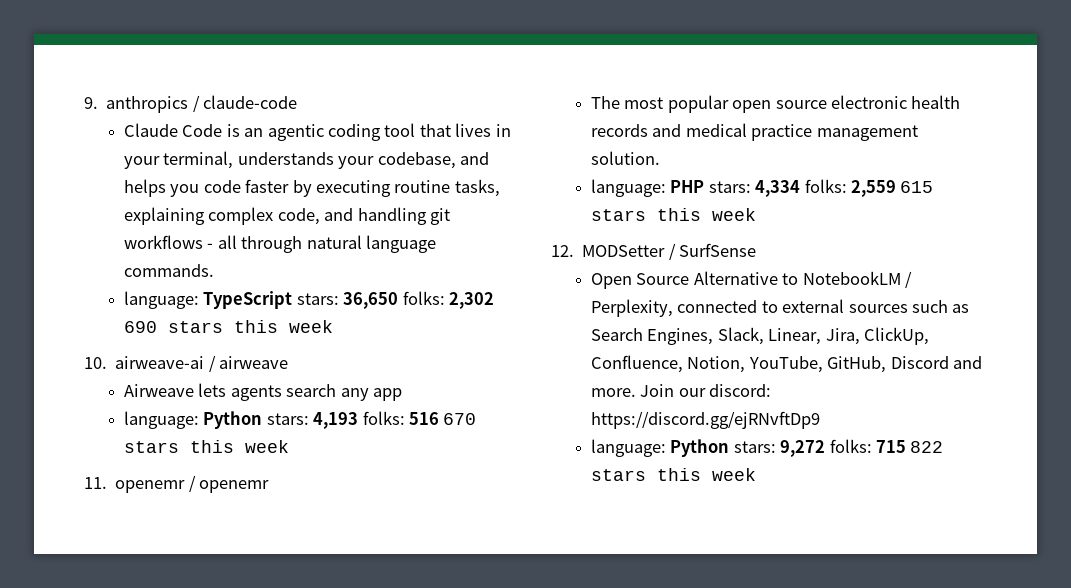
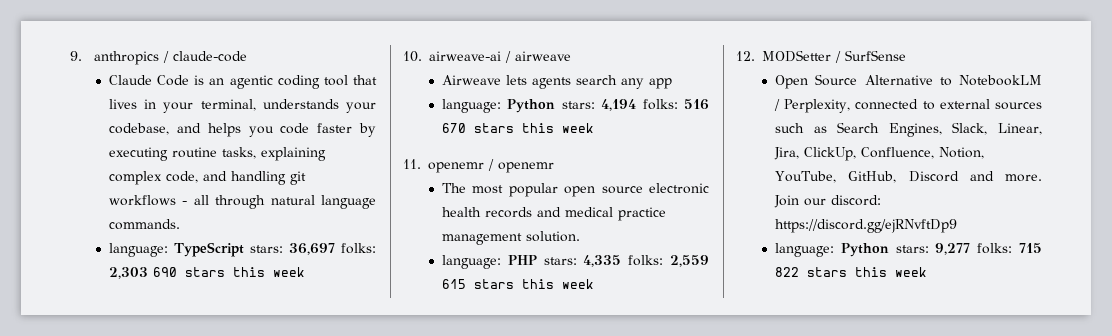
[343,291,494,309] 36,650 folks: 2,302 -> [289,243,377,255] [109,267,149,279] 36,697 folks: 2,303
[313,412,359,429] 4,193 -> [601,99,637,111] 4,194
[755,180,801,197] 4,334 -> [583,255,622,267] 4,335
[780,440,826,457] 9,272 -> [935,243,971,255] 9,277

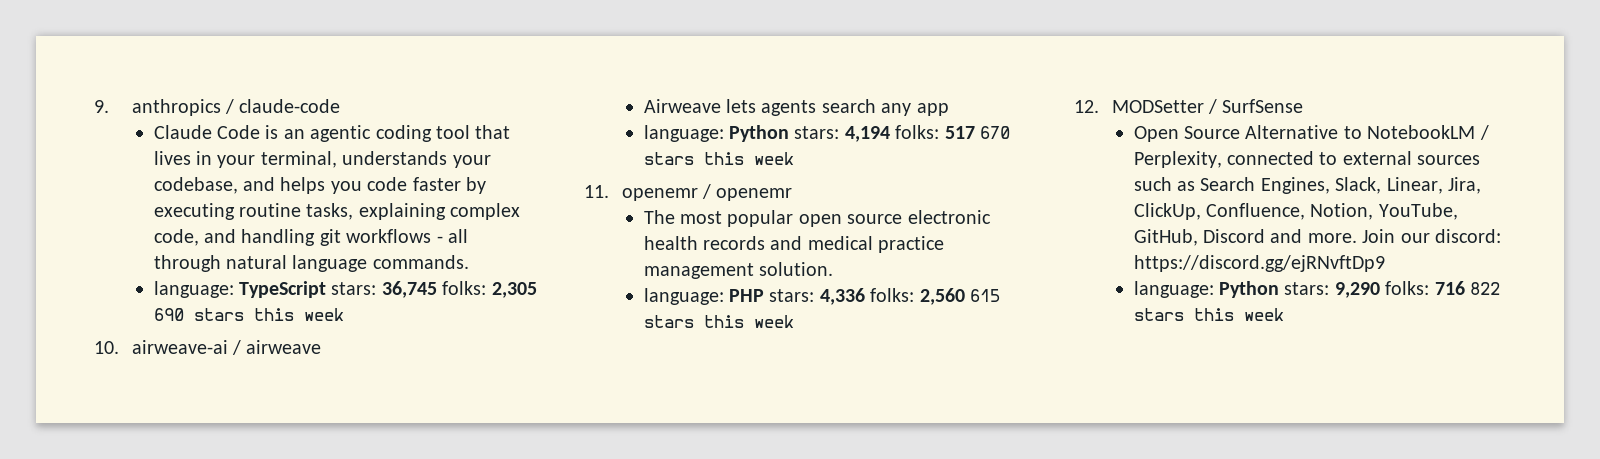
[289,243,377,255] [109,267,149,279] 36,697 folks: 2,303 -> [381,281,537,298] 36,745 folks: 2,305
[684,99,709,110] 516 -> [944,126,975,139] 517
[583,255,709,267] 4,335 folks: 2,559 -> [819,288,965,305] 4,336 folks: 2,560
[935,243,1042,255] 9,277 folks: 715 -> [1334,281,1465,298] 9,290 folks: 716

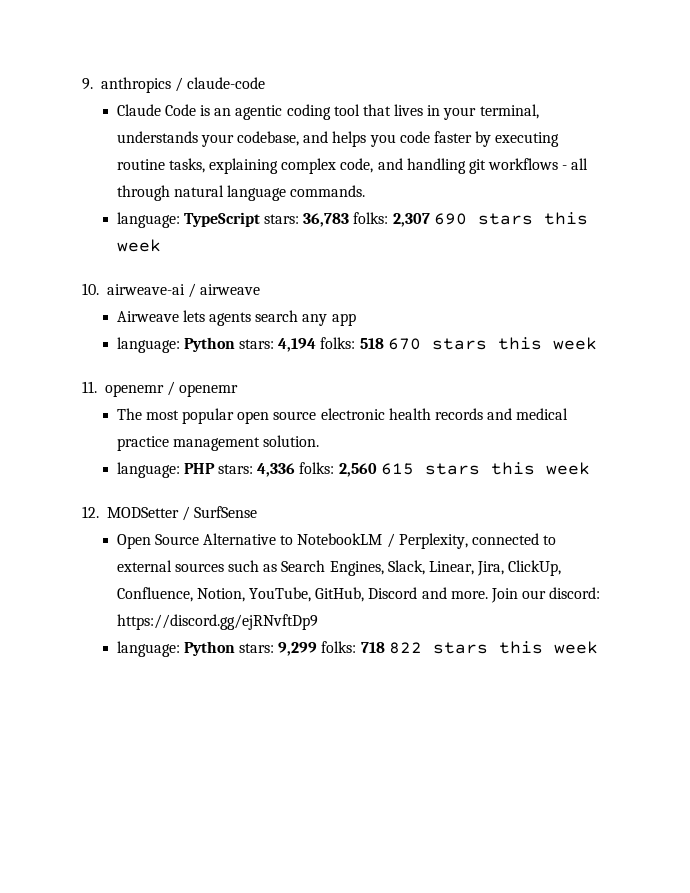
[381,281,537,298] 36,745 folks: 2,305 -> [303,212,430,227] 36,783 folks: 2,307
[944,126,975,139] 517 -> [359,338,384,349] 518
[1334,281,1465,298] 9,290 folks: 716 -> [278,641,385,656] 9,299 folks: 718

